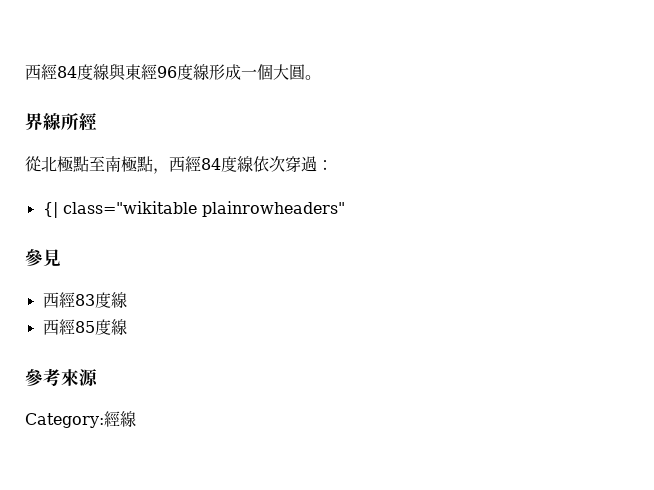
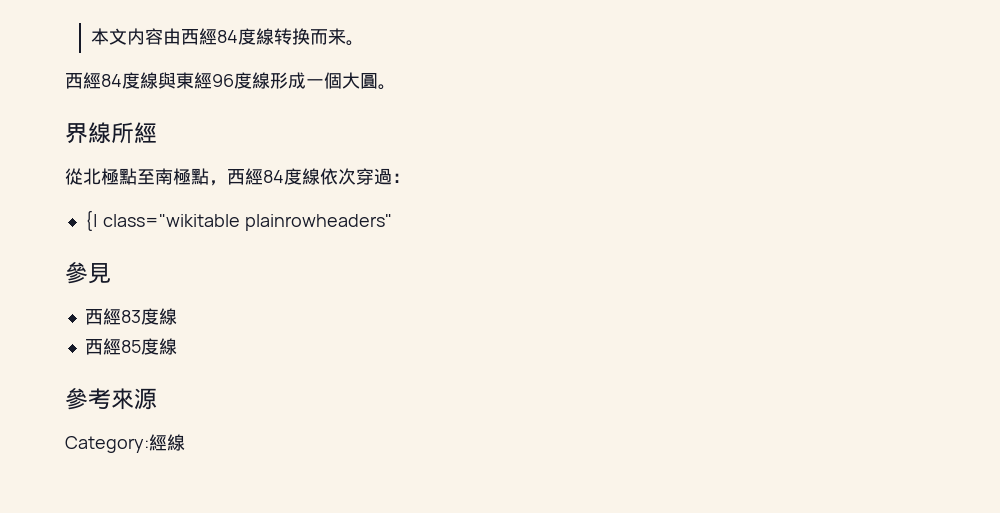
(25, 72) none -> [91,28,365,46] 本文内容由西經84度線转换而来。 //

